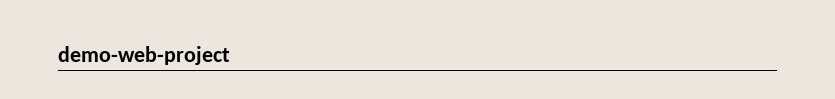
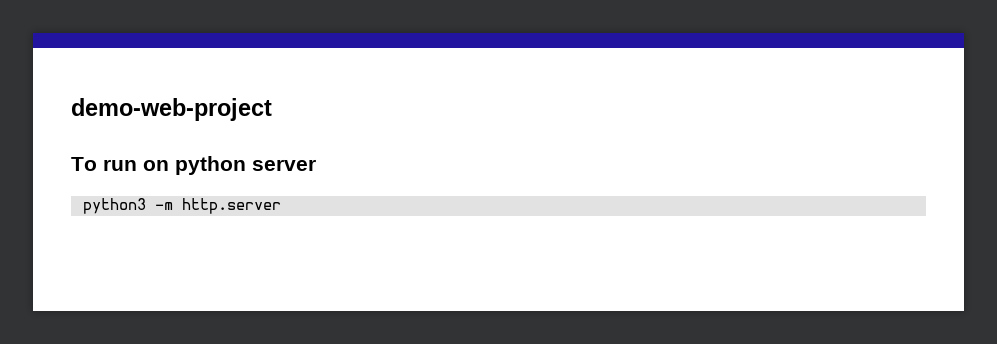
(230, 55) none -> [71,156,316,175] [82,198,281,214] // To run on python server // python3 -m http.server

